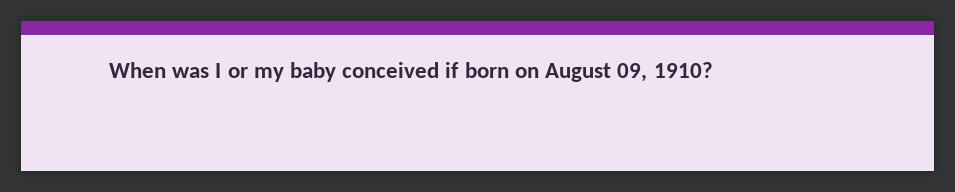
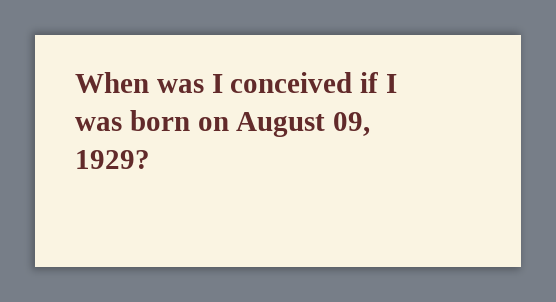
[227,62,460,82] or my baby conceived if -> [230,72,398,93] [75,117,122,131] conceived if I was
[653,62,713,78] 1910? -> [75,150,150,169] 1929?

